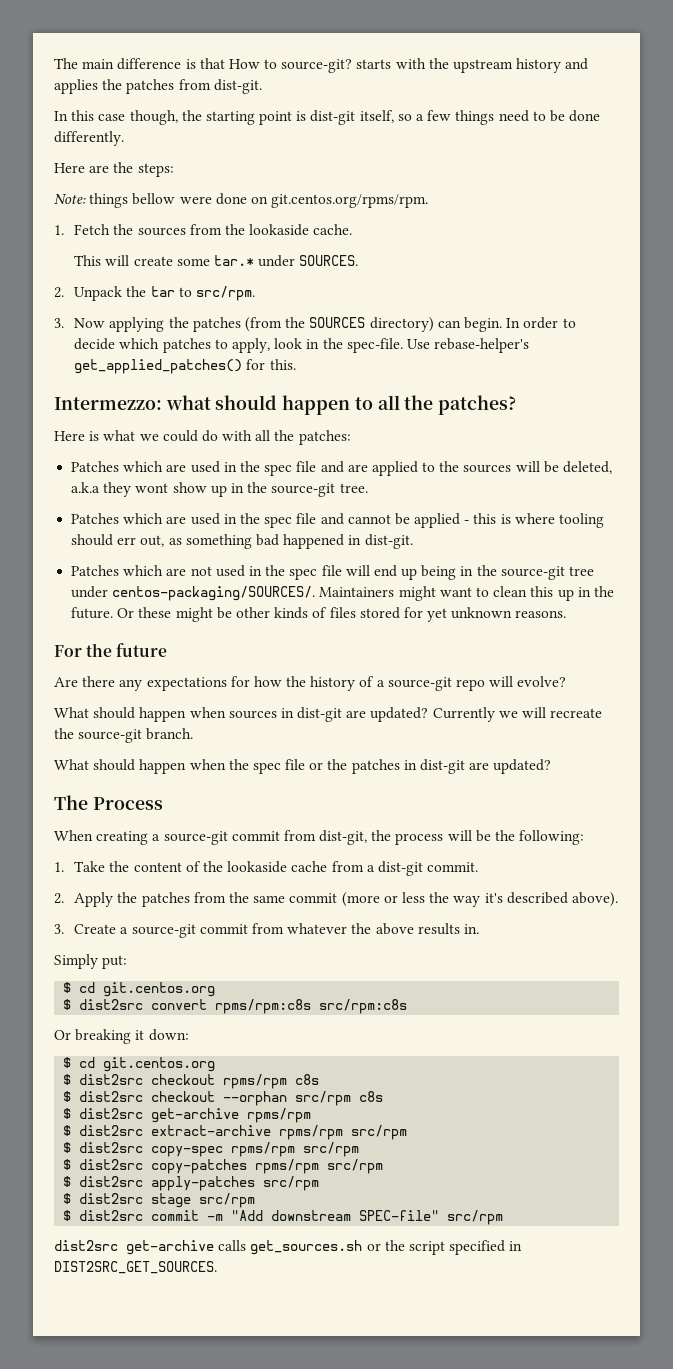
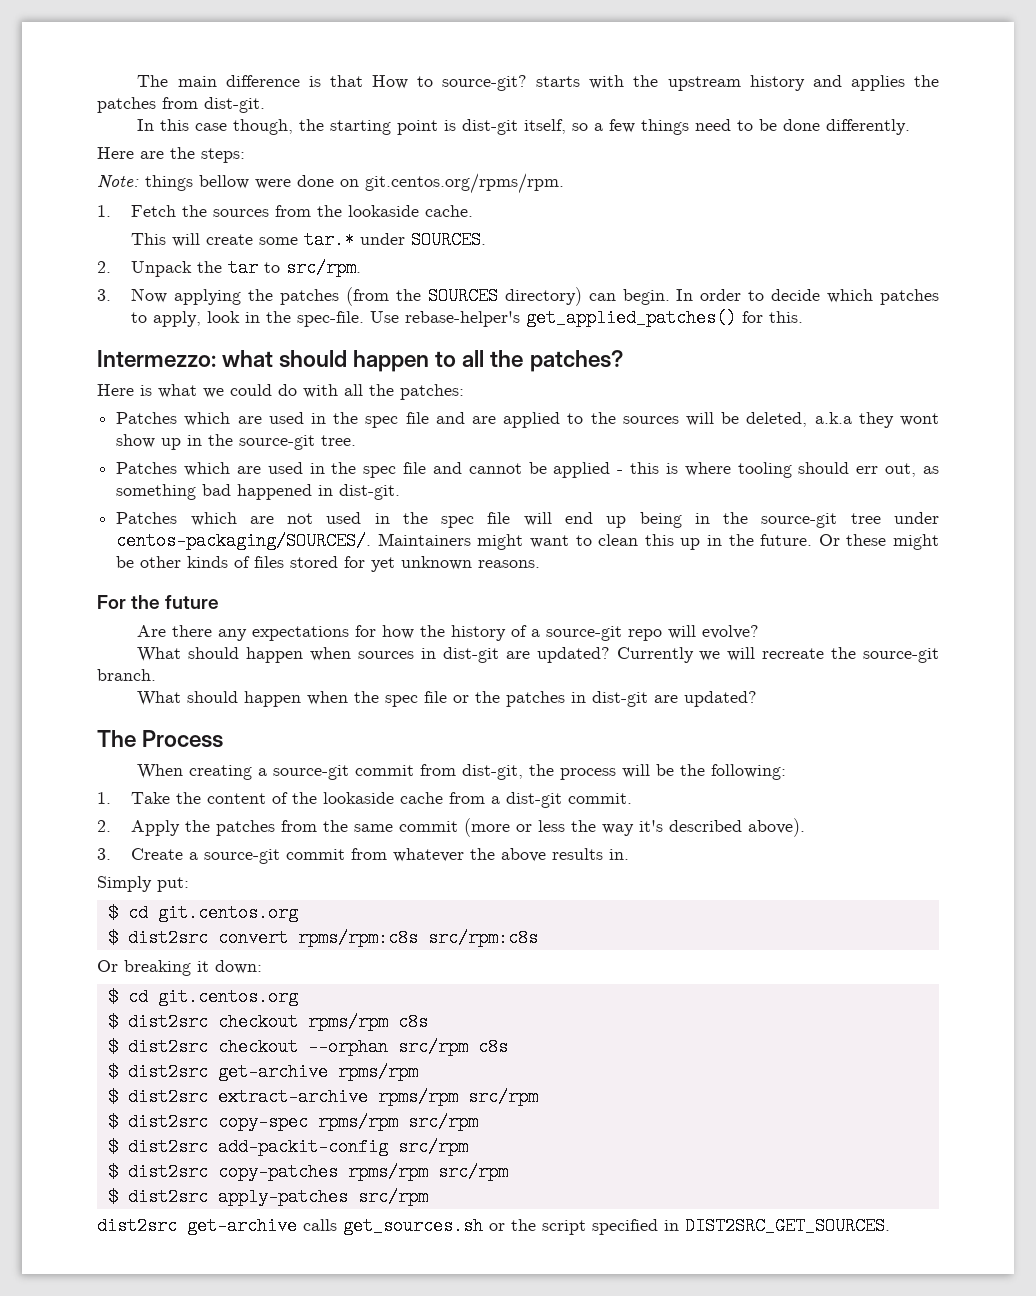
(360, 1149) none -> [107,1138,468,1156] // $ dist2src add-packit-config src/rpm
[63,1193,256,1208] [63,1210,504,1225] // $ dist2src stage src/rpm // $ dist2src commit -m "Add downstream SPEC-file" src/rpm -> (428, 1197) none

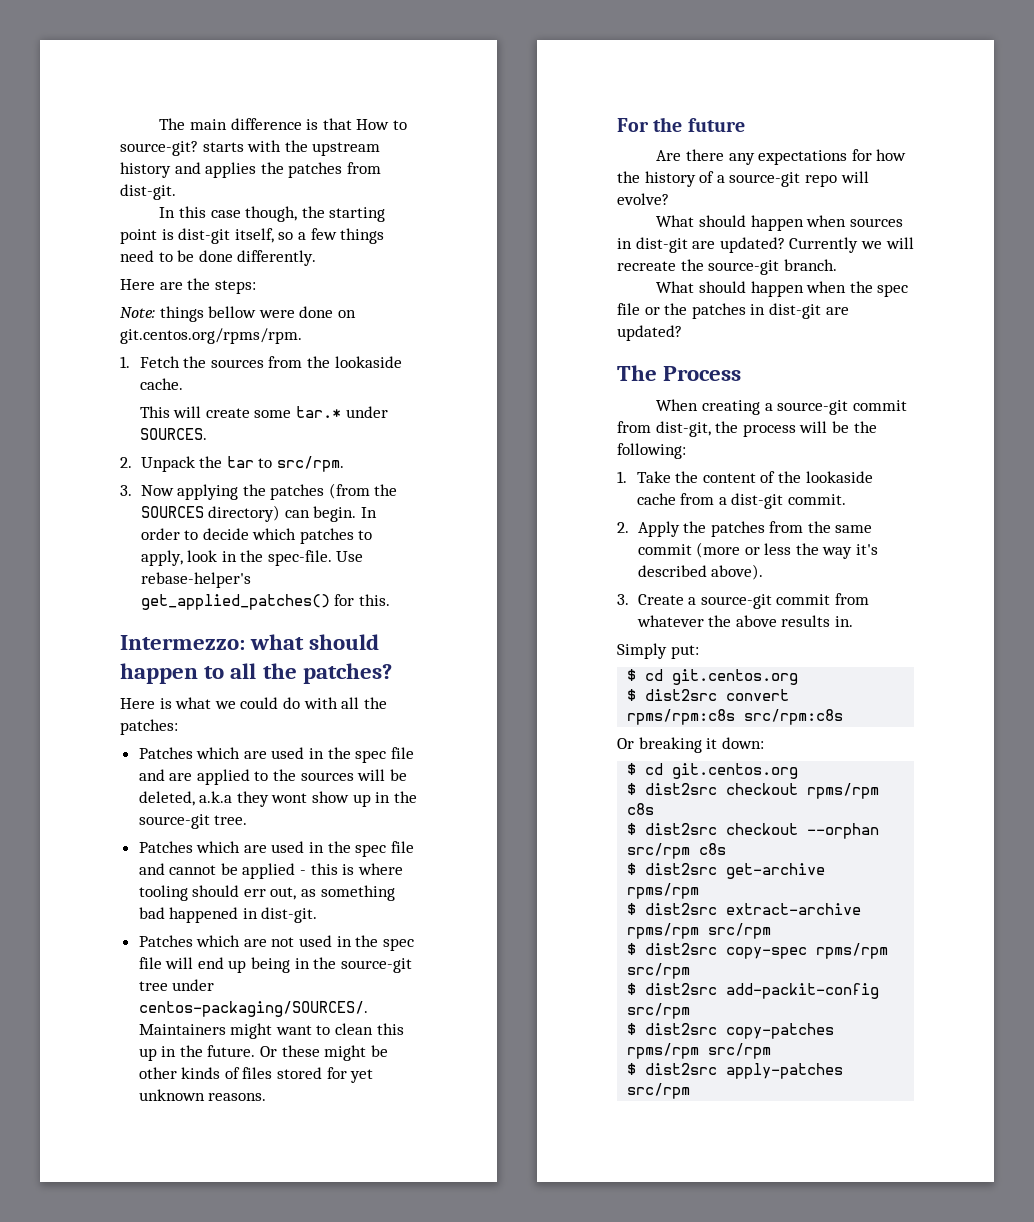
[97,1217,890,1235] // dist2src get-archive calls get_sources.sh or the script specified in DIST2SRC_GET_SOURCES. -> (691, 1091) none

